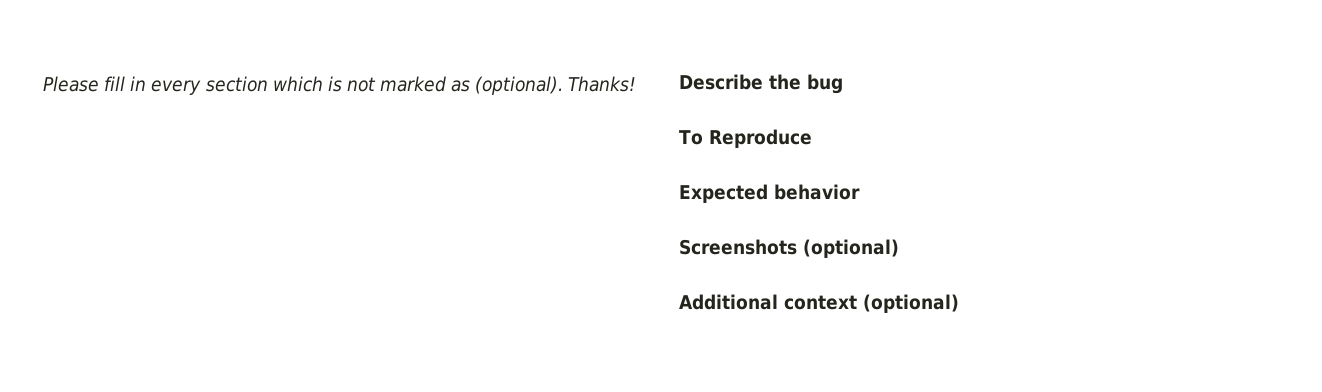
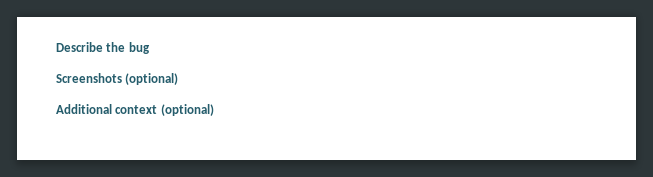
[43,76,637,95] Please fill in every section which is not marked as (optional). Thanks! // -> (56, 47) none
[679,129,812,148] [679,184,860,203] // To Reproduce // Expected behavior -> (150, 48) none

